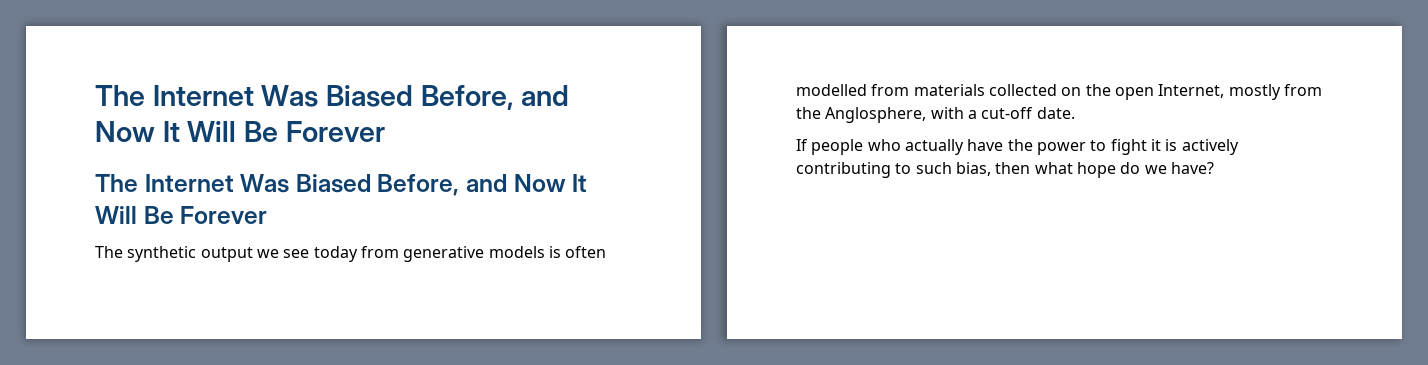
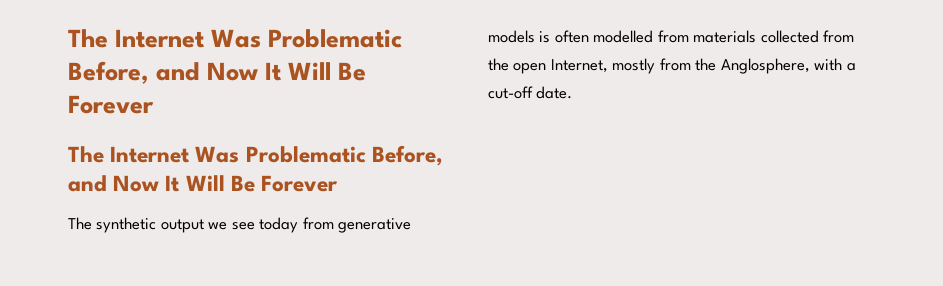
[95,85,414,107] The Internet Was Biased -> [68,29,403,48] The Internet Was Problematic
[295,174,371,193] Biased -> [245,146,366,163] Problematic
[1061,87,1082,96] on -> [823,30,855,43] from
[796,139,1239,155] [796,162,1214,178] // If people who actually have the power to fight it is actively contributing to such bias, then what hope do we have? -> (573, 92) none

